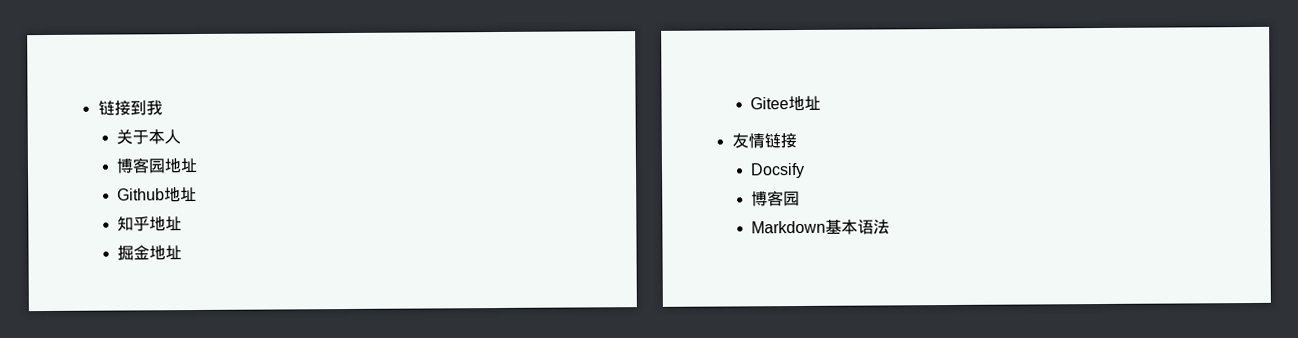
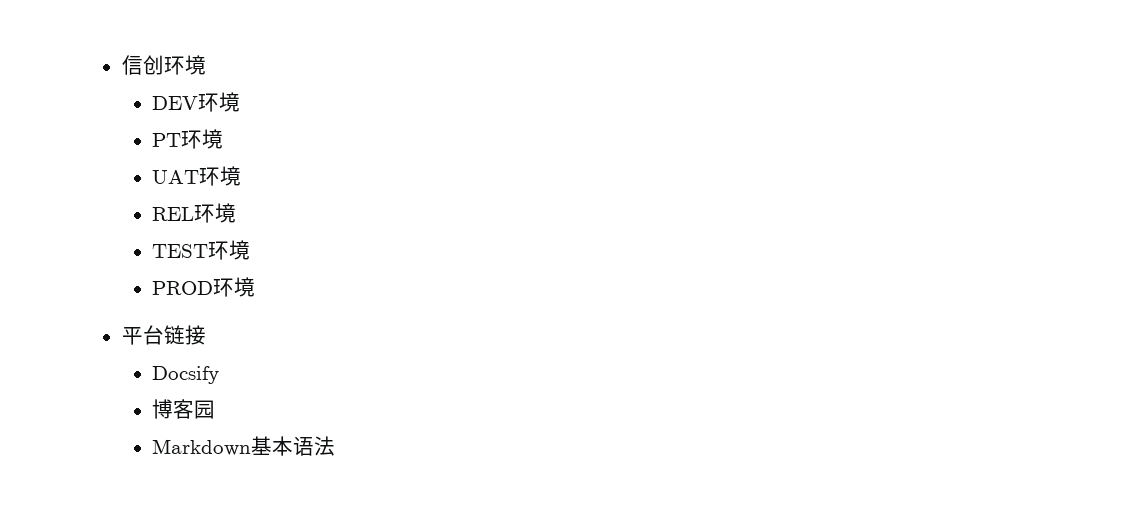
[97,100,163,116] [116,129,182,145] [116,157,199,174] [117,186,198,203] [117,216,183,232] [117,245,183,261] [750,95,822,112] [731,133,765,149] 链接到我 // 关于本人 // 博客园地址 // Github地址 // 知乎地址 // 掘金地址 // Gitee地址 // 友情 -> [121,55,206,75] [152,92,241,112] [152,129,224,149] [152,166,242,186] [152,203,237,223] [152,240,251,260] [152,277,256,297] [121,325,164,345] 信创环境 // DEV环境 // PT环境 // UAT环境 // REL环境 // TEST环境 // PROD环境 // 平台

